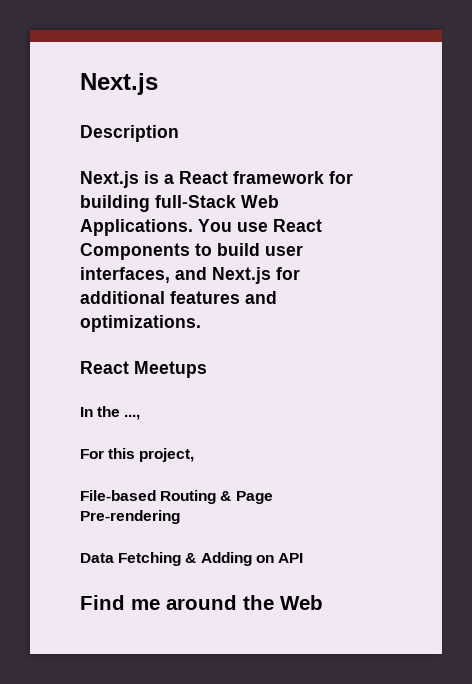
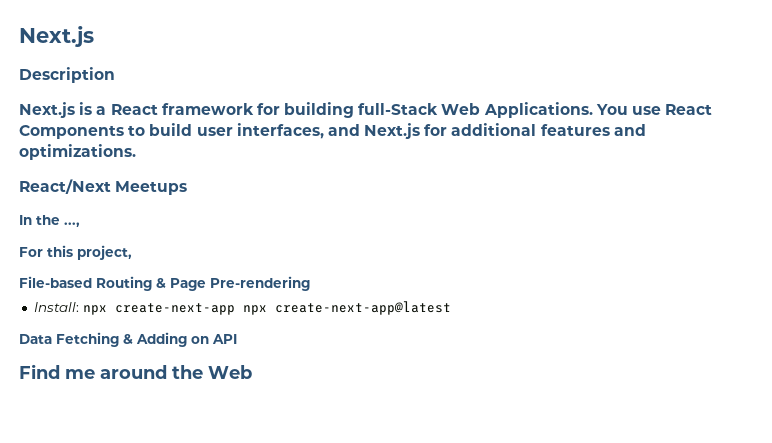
[80,361,129,374] React -> [19,179,111,194] React/Next
(180, 517) none -> [33,301,451,315] // Install: npx create-next-app npx create-next-app@latest

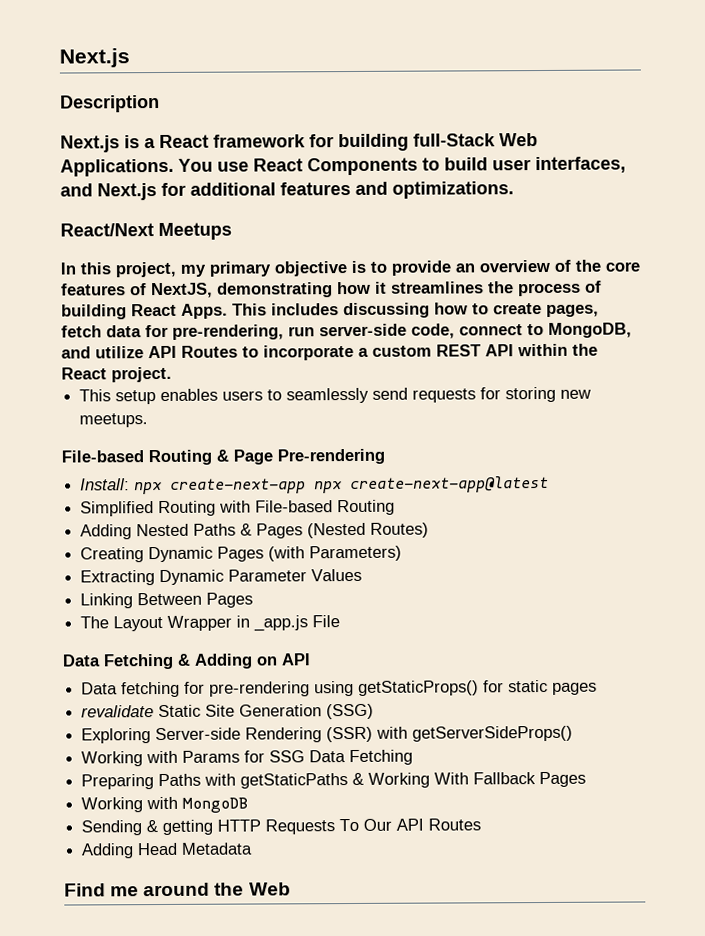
[36,215,80,227] [19,247,43,257] the ..., // For -> (76, 268) none
(132, 252) none -> [180,259,640,277] [61,280,602,299] [61,302,599,320] [61,322,632,340] [61,343,598,361] [61,366,172,383] [79,386,592,405] [79,413,149,428] my primary objective is to provide an overview of the core features of NextJS, demonstrating how it streamlines the process of building React Apps. This includes discussing how to create pages, fetch data for pre-rendering, run server-side code, connect to MongoDB, and utilize API Routes to incorporate a custom REST API within the React project. // This setup enables users to seamlessly send requests for storing new meetups.
(451, 308) none -> [80,499,396,517] [80,522,430,540] [80,545,403,563] [80,568,363,586] [80,592,254,609] [80,615,341,632] // Simplified Routing with File-based Routing // Adding Nested Paths & Pages (Nested Routes) // Creating Dynamic Pages (with Parameters) // Extracting Dynamic Parameter Values // Linking Between Pages // The Layout Wrapper in _app.js File
(237, 339) none -> [81,679,598,698] [81,703,375,720] [81,725,574,744] [81,749,414,767] [81,771,587,790] [81,796,249,813] [81,818,482,836] [81,842,254,859] // Data fetching for pre-rendering using getStaticProps() for static pages // revalidate Static Site Generation (SSG) // Exploring Server-side Rendering (SSR) with getServerSideProps() // Working with Params for SSG Data Fetching // Preparing Paths with getStaticPaths & Working With Fallback Pages // Working with MongoDB // Sending & getting HTTP Requests To Our API Routes // Adding Head Metadata

